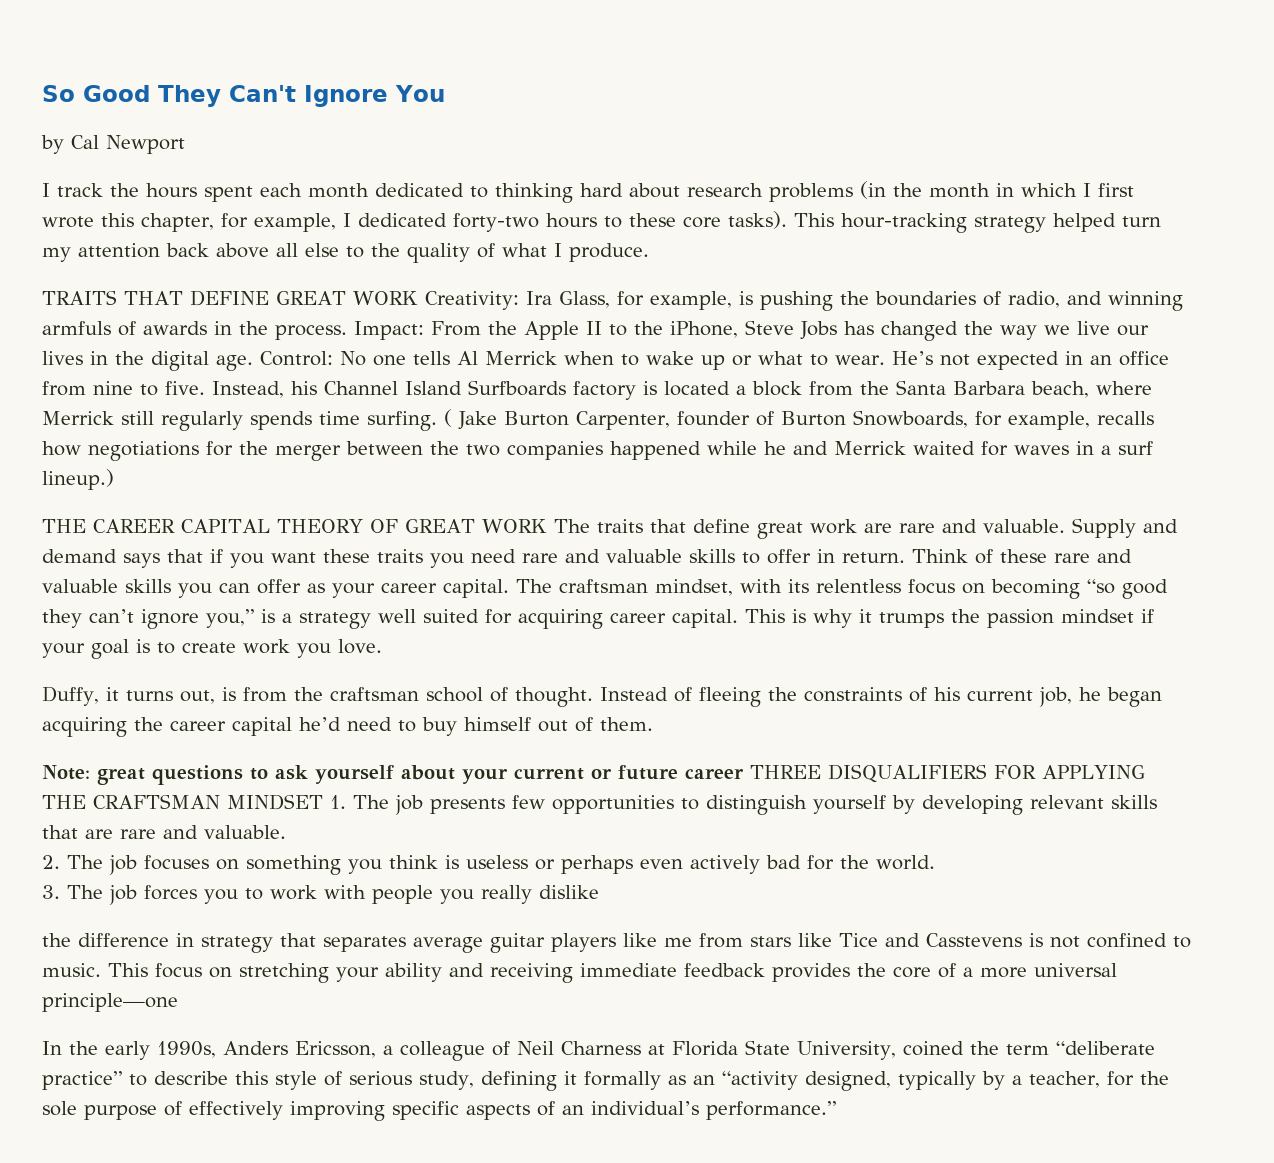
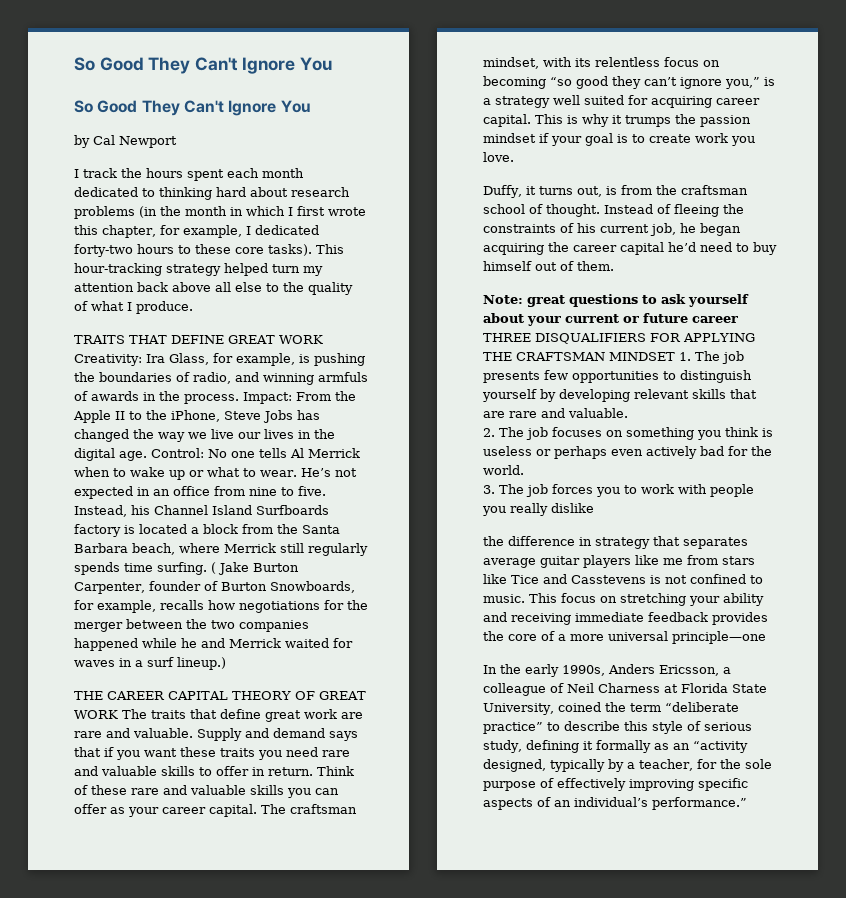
[42,85,445,107] So Good They Can't Ignore You -> [74,57,332,74] [74,100,311,116] So Good They Can't Ignore You // So Good They Can't Ignore You

